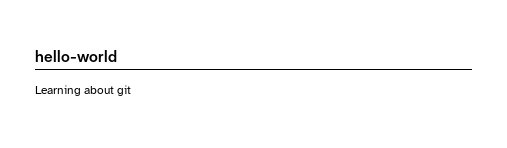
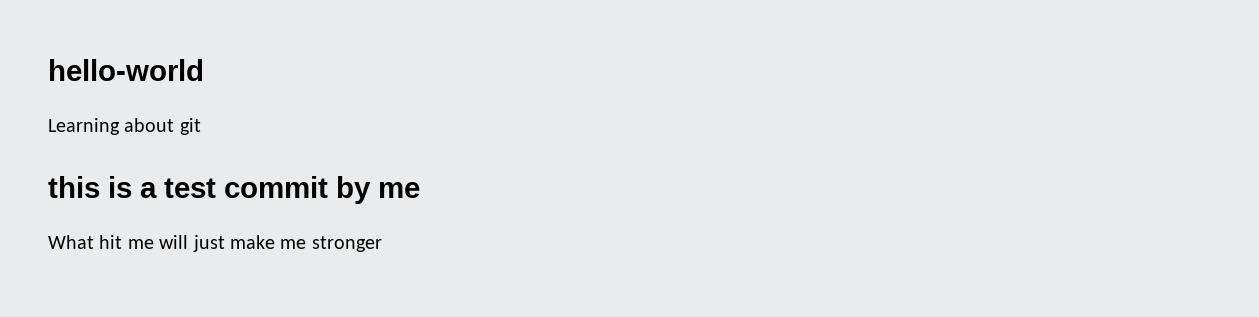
(132, 90) none -> [48,176,420,204] [48,235,382,252] // this is a test commit by me // What hit me will just make me stronger

